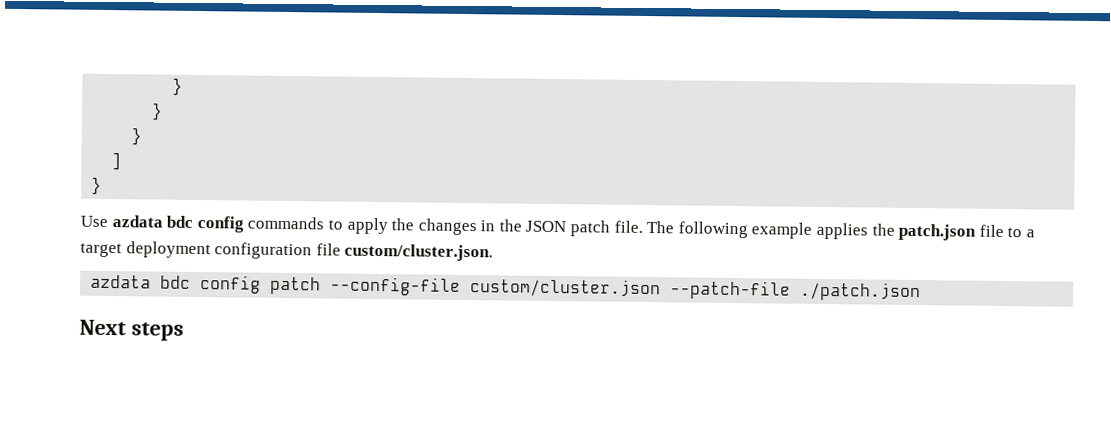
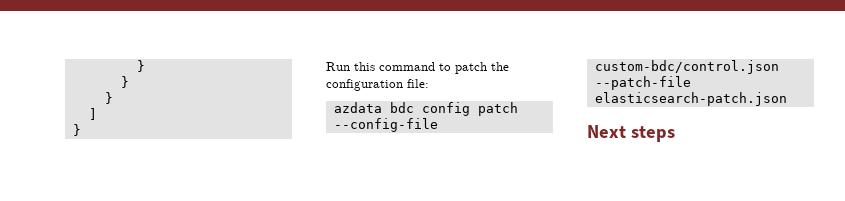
[80,215,1035,241] [80,241,494,262] Use azdata bdc config commands to apply the changes in the JSON patch file. The following example applies the patch.json file to a target deployment configuration file custom/cluster.json. -> [326,62,509,74] [326,79,429,91] Run this command to patch the configuration file:
[470,278,922,302] custom/cluster.json --patch-file ./patch.json -> [594,60,779,74] [594,76,691,90] [594,92,787,106] custom-bdc/control.json --patch-file elasticsearch-patch.json

